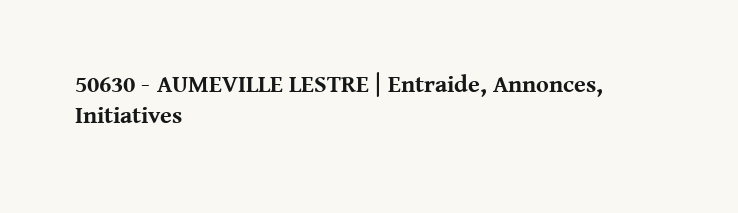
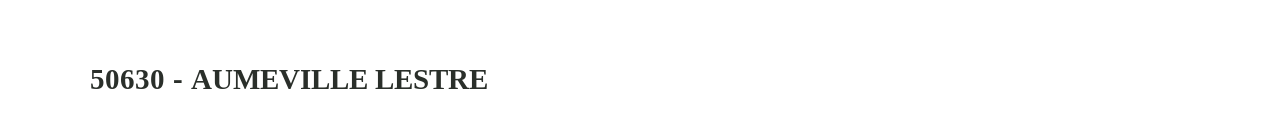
[375,72,604,97] [75,107,182,123] | Entraide, Annonces, Initiatives -> (489, 79) none

